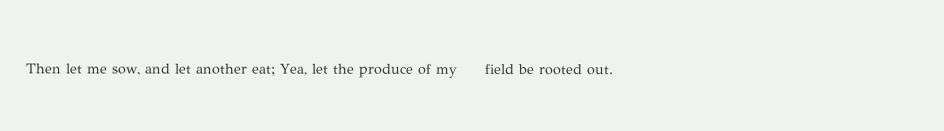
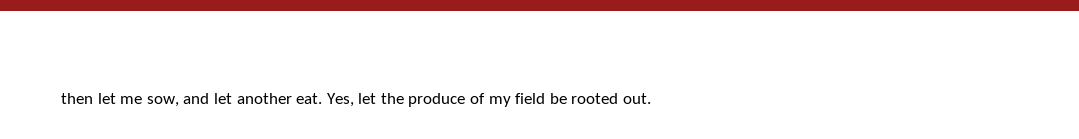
[25,63,62,74] Then -> [61,93,93,104] then
[250,63,308,76] eat; Yea, -> [296,93,354,107] eat. Yes,

